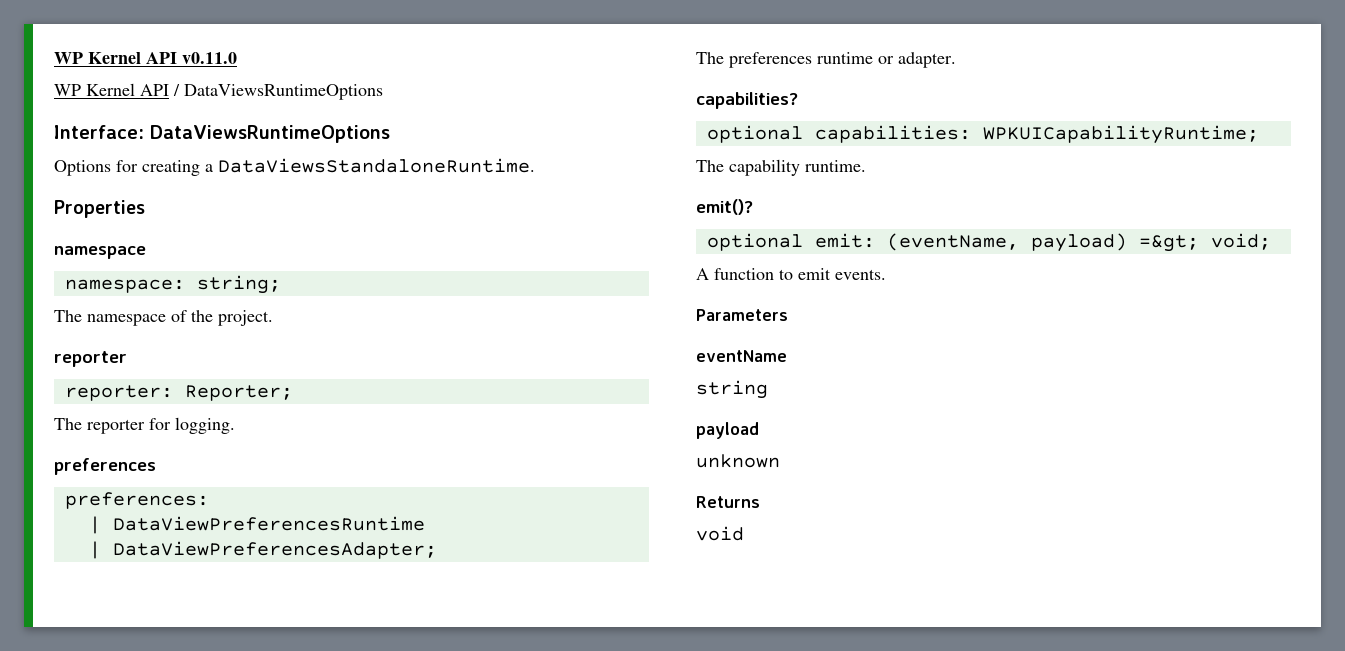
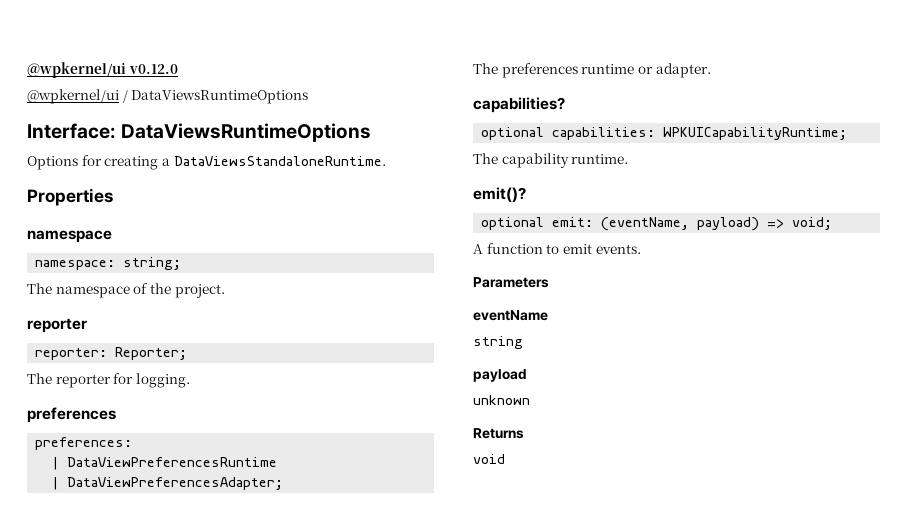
[54,52,237,64] [54,83,169,96] WP Kernel API v0.11.0 // WP Kernel API -> [27,62,178,78] [27,89,119,104] @wpkernel/ui v0.12.0 // @wpkernel/ui
[1138,235,1199,252] =&gt; -> [767,219,785,228] =>

